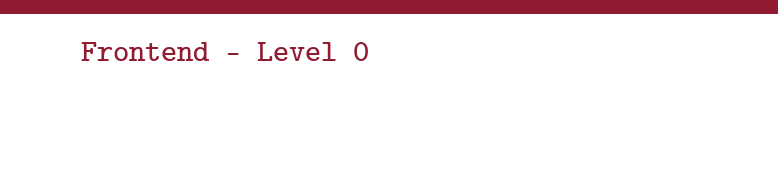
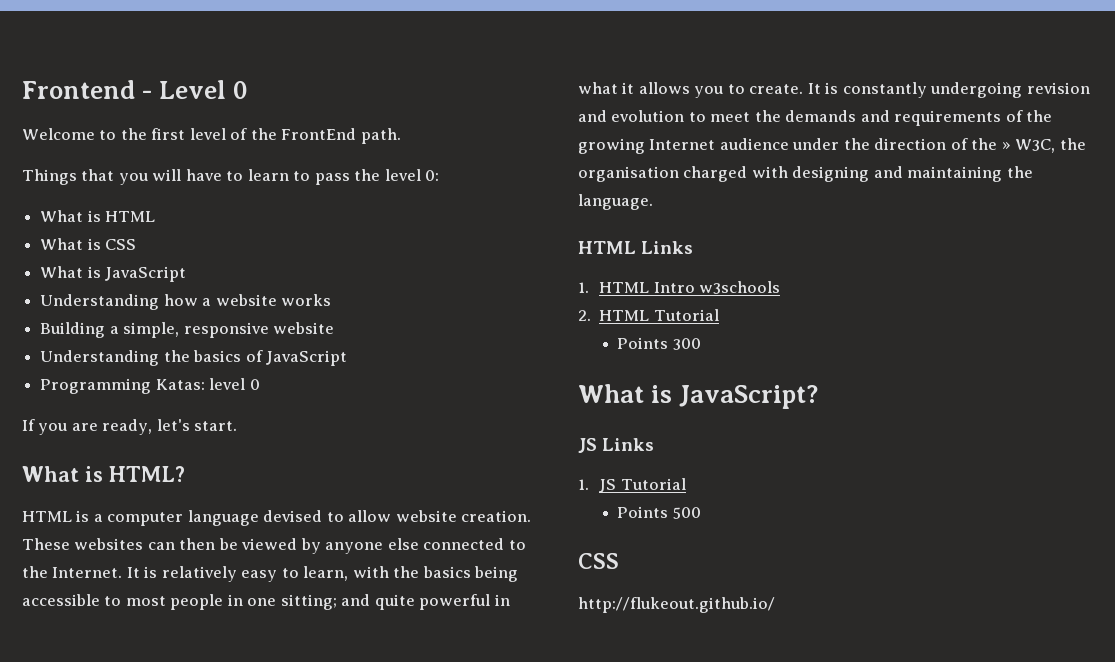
(369, 51) none -> [22,128,401,144] [22,169,440,185] [40,210,156,222] [40,238,137,250] [40,266,187,282] [40,294,331,310] [40,322,334,338] [40,350,347,366] [40,378,260,394] [22,419,238,435] [22,466,185,482] [22,510,532,526] [22,538,526,554] [22,566,519,582] [22,594,510,610] [578,82,1090,98] [578,110,1053,126] [578,138,1086,154] [578,166,1033,182] [578,194,653,210] [578,241,694,254] [578,281,781,294] [578,309,719,321] [617,337,701,350] [578,384,819,409] [578,438,655,453] [578,478,686,493] [617,506,701,519] [578,553,619,569] [578,597,775,613] // Welcome to the first level of the FrontEnd path. // Things that you will have to learn to pass the level 0: // What is HTML // What is CSS // What is JavaScript // Understanding how a website works // Building a simple, responsive website // Understanding the basics of JavaScript // Programming Katas: level 0 // If you are ready, let's start. // What is HTML? // HTML is a computer language devised to allow website creation. These websites can then be viewed by anyone else connected to the Internet. It is relatively easy to learn, with the basics being accessible to most people in one sitting; and quite powerful in what it allows you to create. It is constantly undergoing revision and evolution to meet the demands and requirements of the growing Internet audience under the direction of the » W3C, the organisation charged with designing and maintaining the language. // HTML Links // 1. HTML Intro w3schools // 2. HTML Tutorial // Points 300 // What is JavaScript? // JS Links // 1. JS Tutorial // Points 500 // CSS // http://flukeout.github.io/

